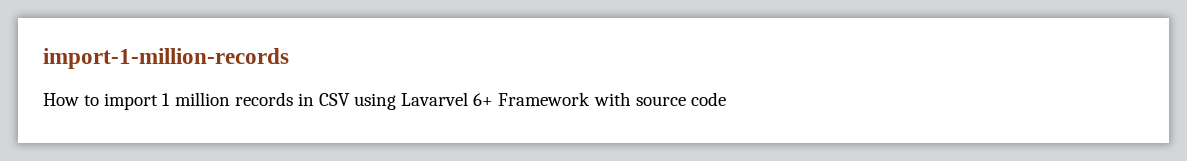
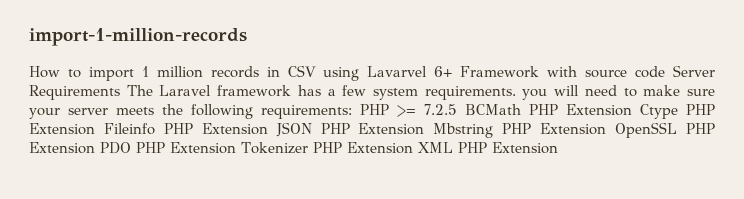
(726, 99) none -> [672,65,715,77] [29,85,715,100] [29,104,715,119] [29,122,715,138] [29,142,558,154] Server Requirements The Laravel framework has a few system requirements. you will need to make sure your server meets the following requirements: PHP >= 7.2.5 BCMath PHP Extension Ctype PHP Extension Fileinfo PHP Extension JSON PHP Extension Mbstring PHP Extension OpenSSL PHP Extension PDO PHP Extension Tokenizer PHP Extension XML PHP Extension

